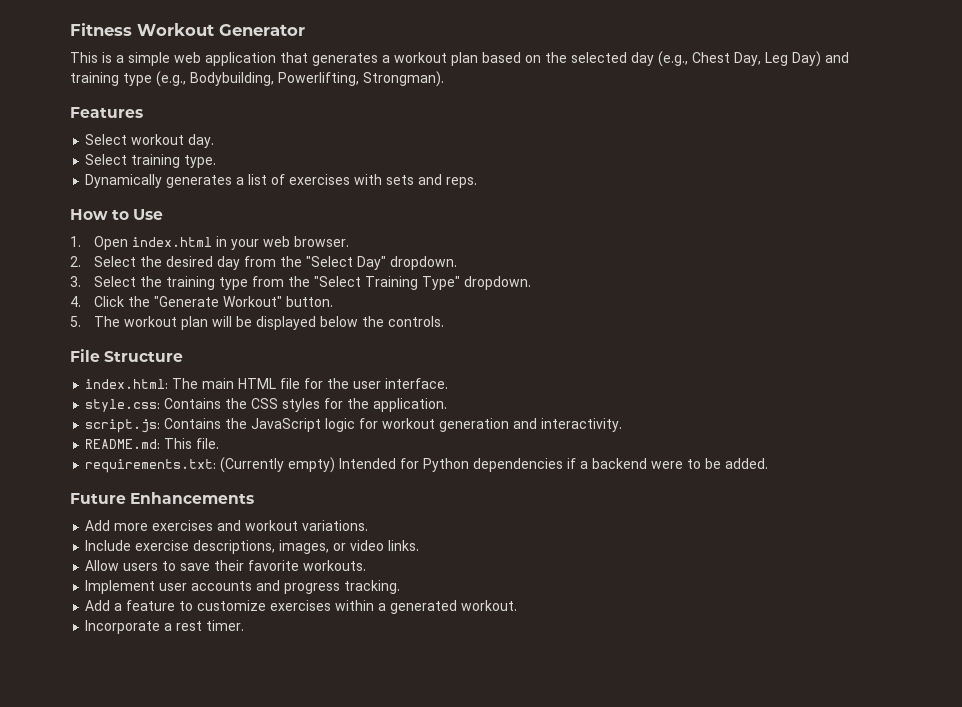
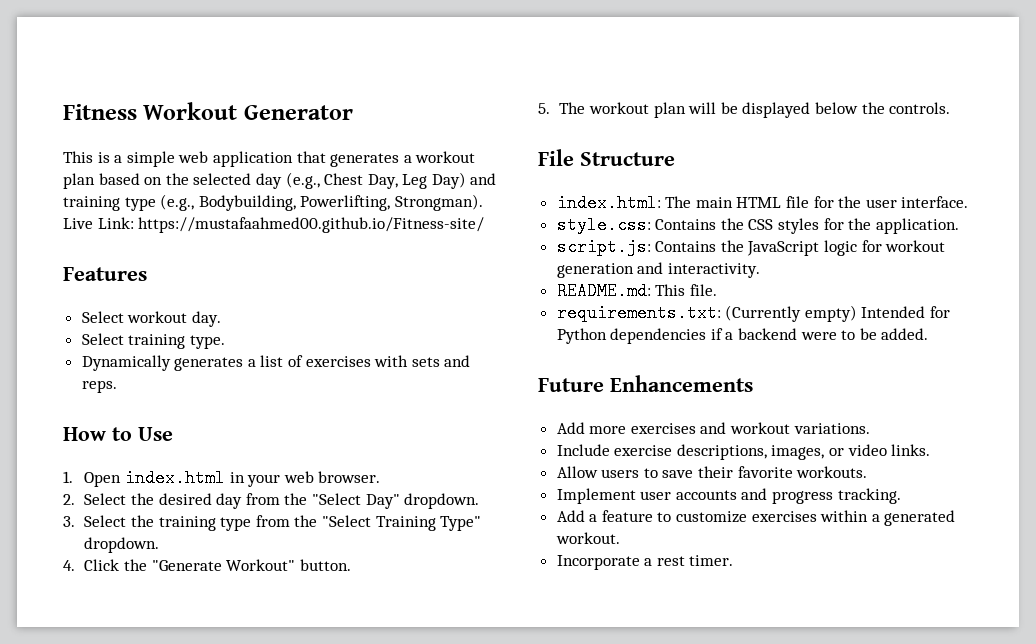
(444, 79) none -> [63,217,485,233] Live Link: https://mustafaahmed00.github.io/Fitness-site/

